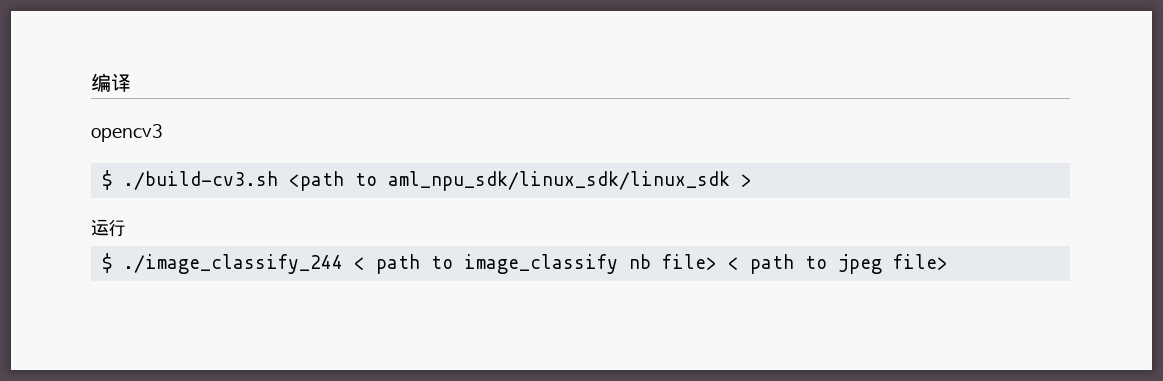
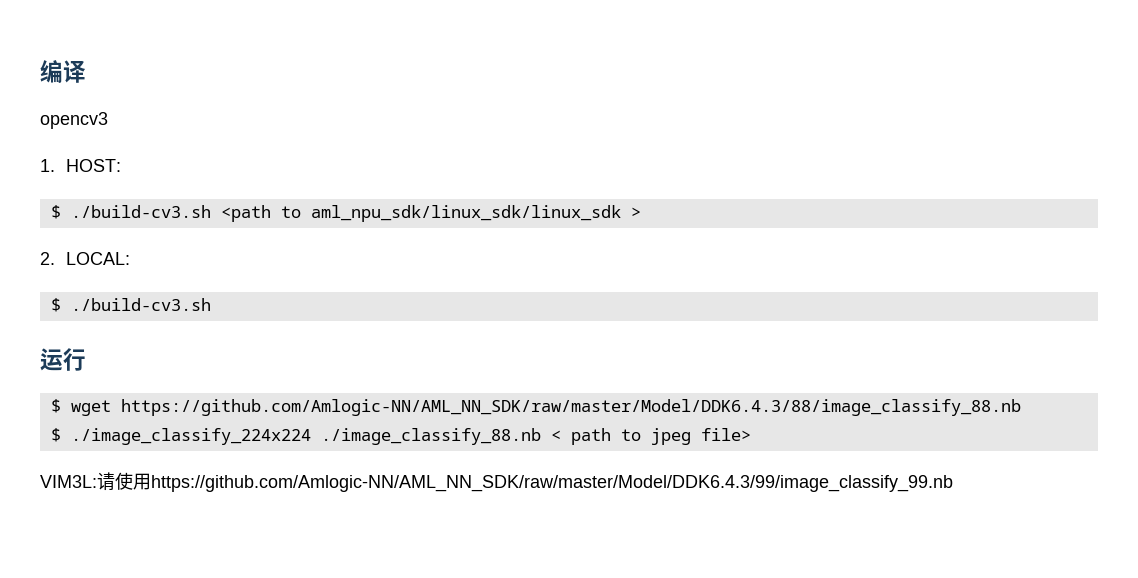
(163, 133) none -> [40,159,122,172] // 1. HOST:
[91,219,125,237] [101,253,717,274] 运行 // $ ./image_classify_244 < path to image_classify nb file> -> [40,252,131,265] [50,298,211,312] [40,348,86,371] [50,399,1021,416] [50,428,541,445] 2. LOCAL: // $ ./build-cv3.sh // 运行 // $ wget https://github.com/Amlogic-NN/AML_NN_SDK/raw/master/Model/DDK6.4.3/88/image_classify_88.nb // $ ./image_classify_224x224 ./image_classify_88.nb
(948, 262) none -> [40,472,953,492] // VIM3L:请使用https://github.com/Amlogic-NN/AML_NN_SDK/raw/master/Model/DDK6.4.3/99/image_classify_99.nb

